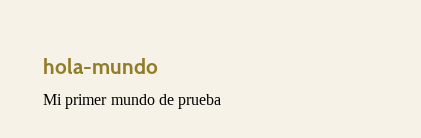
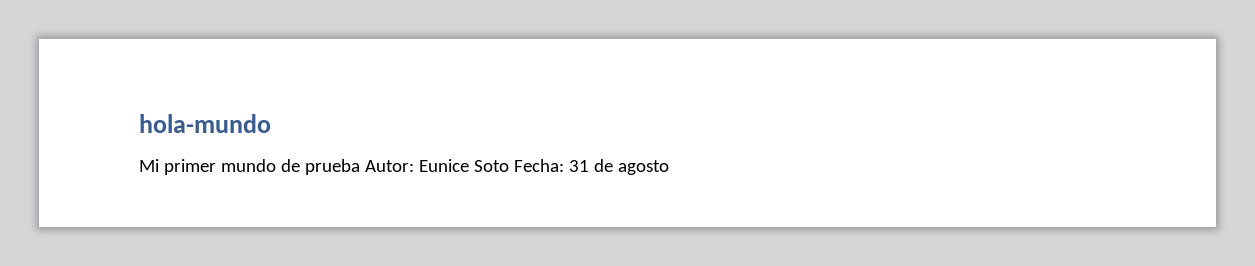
(222, 101) none -> [364,159,669,175] Autor: Eunice Soto Fecha: 31 de agosto

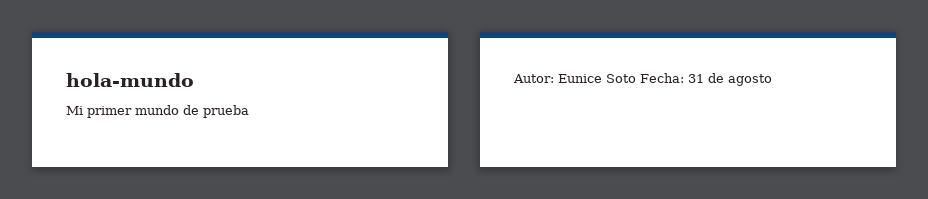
(360, 167) none -> (249, 111) //

